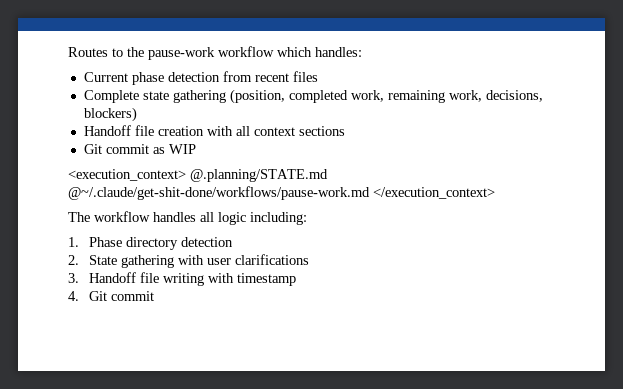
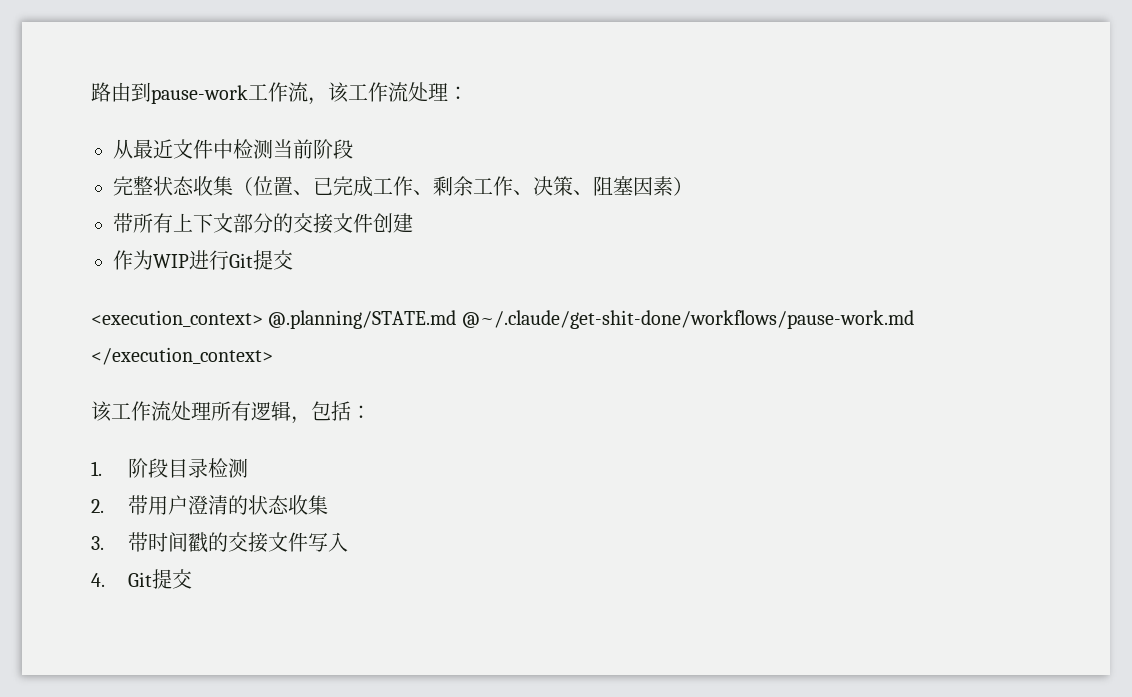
[68,46,362,60] [83,71,318,85] [83,89,543,104] [83,107,137,122] [83,125,345,136] [83,144,196,154] [68,169,328,182] [68,186,495,200] [68,211,307,225] [68,237,233,250] [68,254,309,268] [68,272,296,286] Routes to the pause-work workflow which handles: // Current phase detection from recent files // Complete state gathering (position, completed work, remaining work, decisions, blockers) // Handoff file creation with all context sections // Git commit as WIP // <execution_context> @.planning/STATE.md @~/.claude/get-shit-done/workflows/pause-work.md </execution_context> // The workflow handles all logic including: // 1. Phase directory detection // 2. State gathering with user clarifications // 3. Handoff file writing with timestamp -> [91,82,468,105] [113,139,353,159] [113,176,693,197] [113,213,413,234] [113,250,293,270] [91,310,914,329] [91,347,273,365] [91,401,371,424] [91,458,248,478] [91,495,328,515] [91,532,348,553] 路由到pause-work工作流，该工作流处理： // 从最近文件中检测当前阶段 // 完整状态收集（位置、已完成工作、剩余工作、决策、阻塞因素） // 带所有上下文部分的交接文件创建 // 作为WIP进行Git提交 // <execution_context> @.planning/STATE.md @~/.claude/get-shit-done/workflows/pause-work.md </execution_context> // 该工作流处理所有逻辑，包括： // 1.阶段目录检测 // 2.带用户澄清的状态收集 // 3.带时间戳的交接文件写入
[110,291,154,301] commit -> [151,569,192,589] 提交

